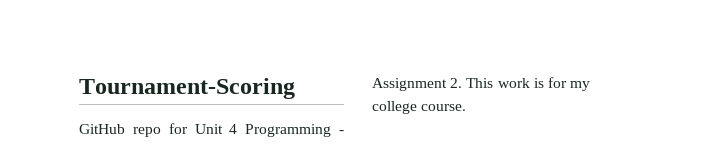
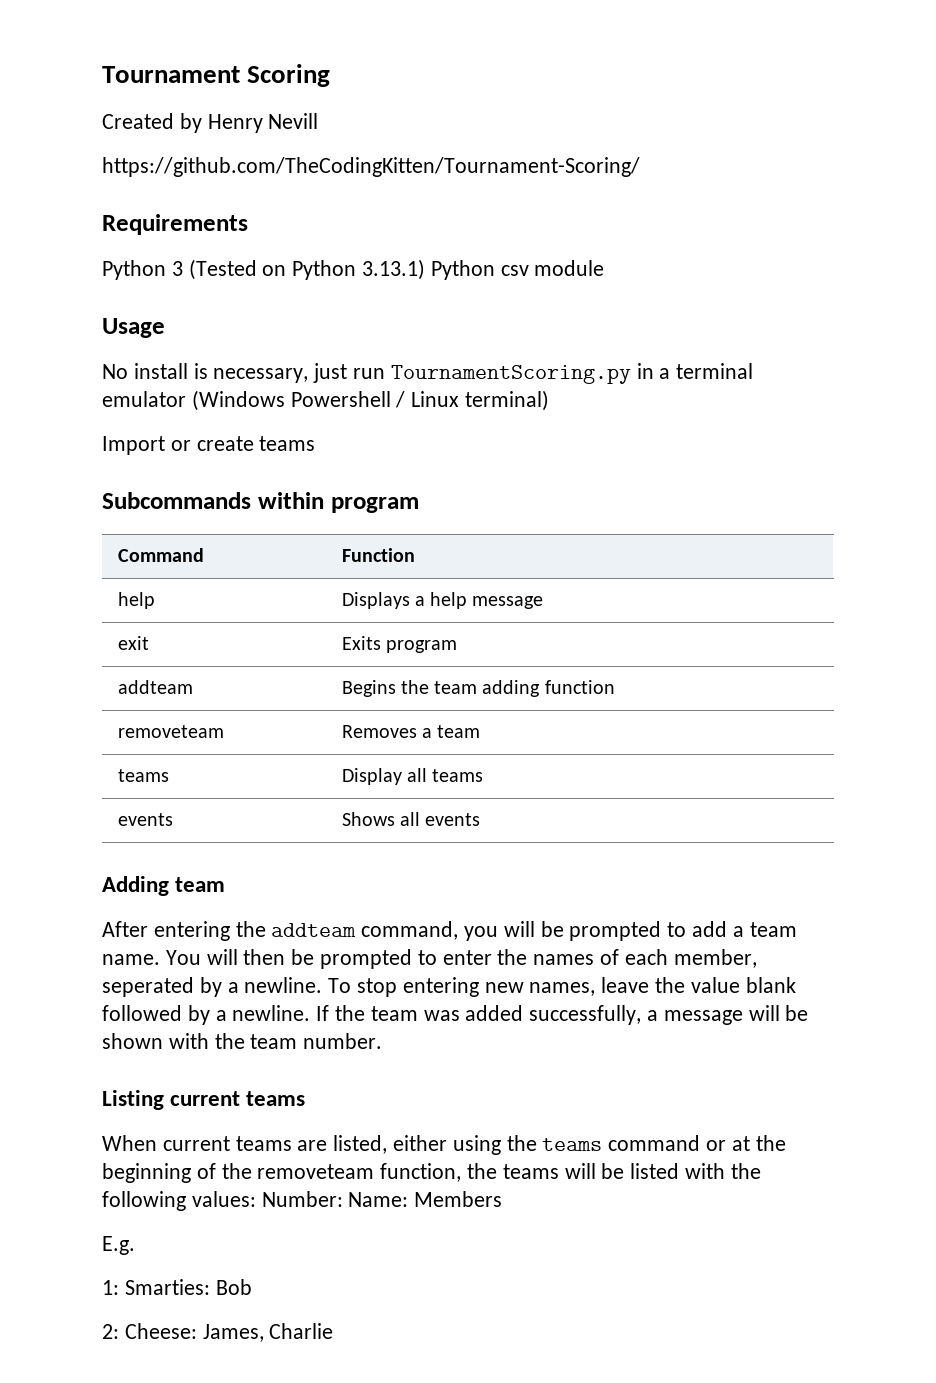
[79,78,295,99] [79,123,344,137] [372,77,591,91] [372,101,467,114] Tournament-Scoring // GitHub repo for Unit 4 Programming - Assignment 2. This work is for my college course. -> [102,64,331,87] [102,113,319,133] [102,157,640,177] [102,214,248,235] [102,259,605,280] [102,318,165,338] [102,363,754,384] [102,390,550,411] [102,436,316,455] [102,492,419,513] [117,548,204,562] [341,548,415,562] [117,592,155,609] [341,592,544,609] [117,636,149,650] [341,636,457,653] [117,680,193,694] [341,680,615,697] [117,725,224,738] [341,725,481,738] [117,769,169,782] [341,768,484,785] [117,813,173,826] [341,812,481,826] [102,876,226,896] [102,921,797,941] [102,949,757,969] [102,977,796,997] [102,1005,809,1025] [102,1033,383,1049] [102,1090,306,1110] [102,1135,786,1155] [102,1163,761,1183] [102,1191,503,1211] [102,1236,135,1255] [102,1279,252,1295] [102,1323,334,1342] Tournament Scoring // Created by Henry Nevill // https://github.com/TheCodingKitten/Tournament-Scoring/ // Requirements // Python 3 (Tested on Python 3.13.1) Python csv module // Usage // No install is necessary, just run TournamentScoring.py in a terminal emulator (Windows Powershell / Linux terminal) // Import or create teams // Subcommands within program // Command | Function // help | Displays a help message // exit | Exits program // addteam | Begins the team adding function // removeteam | Removes a team // teams | Display all teams // events | Shows all events // Adding team // After entering the addteam command, you will be prompted to add a team name. You will then be prompted to enter the names of each member, seperated by a newline. To stop entering new names, leave the value blank followed by a newline. If the team was added successfully, a message will be shown with the team number. // Listing current teams // When current teams are listed, either using the teams command or at the beginning of the removeteam function, the teams will be listed with the following values: Number: Name: Members // E.g. // 1: Smarties: Bob // 2: Cheese: James, Charlie

